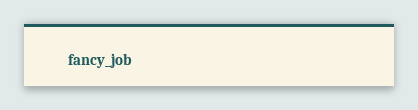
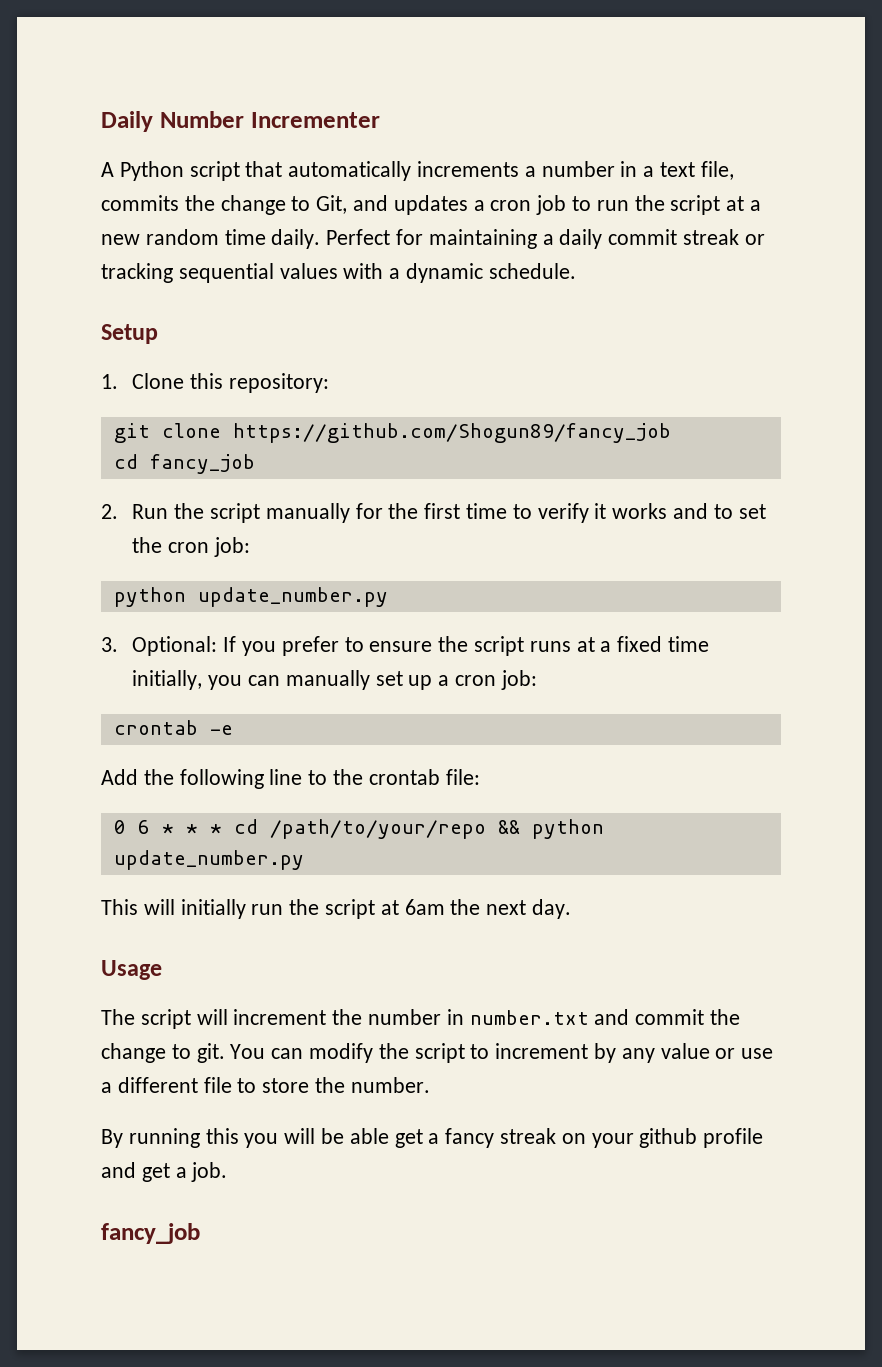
(68, 60) none -> [101,111,380,132] [101,161,734,181] [101,195,762,215] [101,229,765,249] [101,263,576,283] [101,324,158,344] [101,373,329,393] [113,423,671,443] [113,454,255,474] [101,503,766,523] [132,537,250,557] [113,587,388,607] [101,636,710,656] [132,670,537,690] [113,720,233,735] [101,769,480,789] [113,819,604,839] [113,850,304,870] [101,899,572,919] [101,960,162,980] [101,1009,741,1029] [101,1043,774,1063] [101,1077,430,1093] [101,1128,764,1148] [101,1162,228,1182] Daily Number Incrementer // A Python script that automatically increments a number in a text file, commits the change to Git, and updates a cron job to run the script at a new random time daily. Perfect for maintaining a daily commit streak or tracking sequential values with a dynamic schedule. // Setup // 1. Clone this repository: // git clone https://github.com/Shogun89/fancy_job // cd fancy_job // 2. Run the script manually for the first time to verify it works and to set the cron job: // python update_number.py // 3. Optional: If you prefer to ensure the script runs at a fixed time initially, you can manually set up a cron job: // crontab -e // Add the following line to the crontab file: // 0 6 * * * cd /path/to/your/repo && python update_number.py // This will initially run the script at 6am the next day. // Usage // The script will increment the number in number.txt and commit the change to git. You can modify the script to increment by any value or use a different file to store the number. // By running this you will be able get a fancy streak on your github profile and get a job. //

